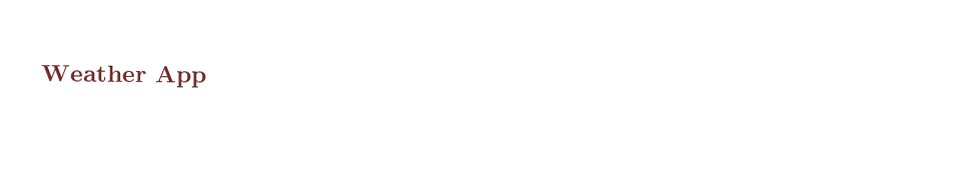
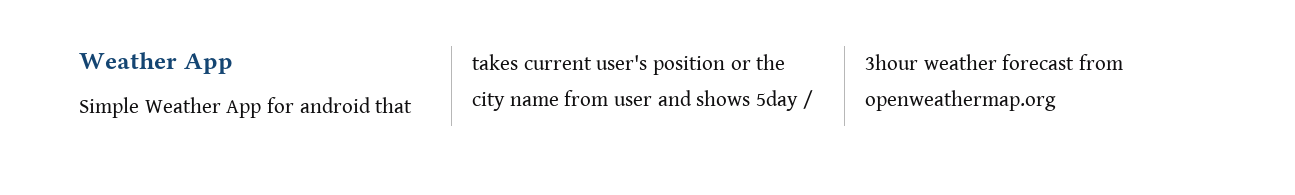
[41,65,207,88] Weather App -> [79,52,233,74] [79,97,413,118] [472,54,786,75] [472,90,813,111] [865,54,1124,70] [865,90,1056,111] Weather App // Simple Weather App for android that takes current user's position or the city name from user and shows 5day / 3hour weather forecast from openweathermap.org

